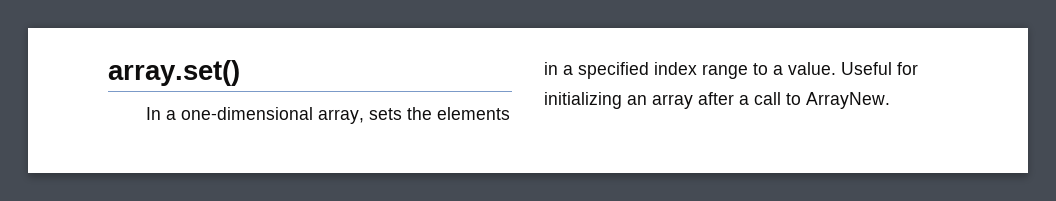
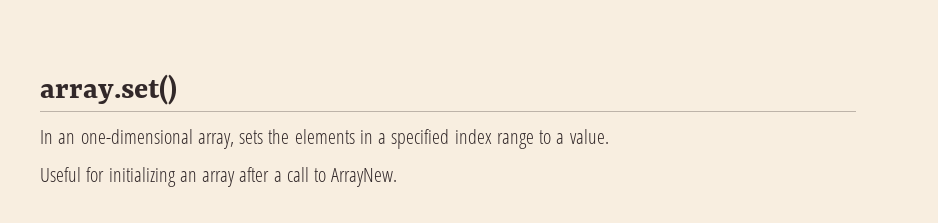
[166,110,177,120] a -> [58,133,76,144] an
(836, 68) none -> (609, 136) //

